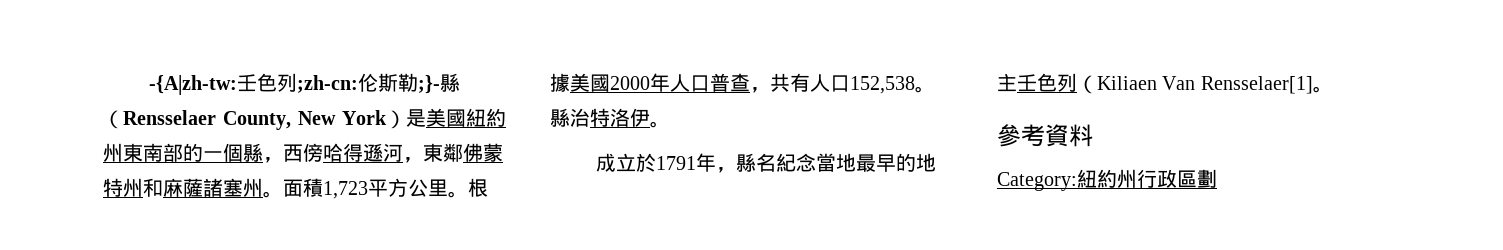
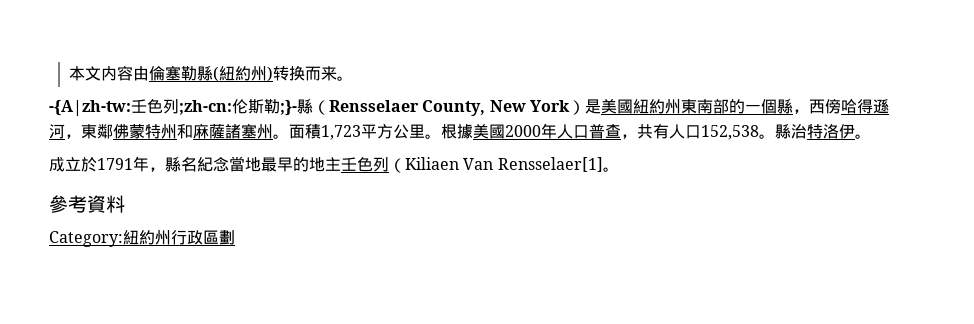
(148, 85) none -> [68,65,353,82] 本文内容由倫塞勒縣(紐約州)转换而来。 //

